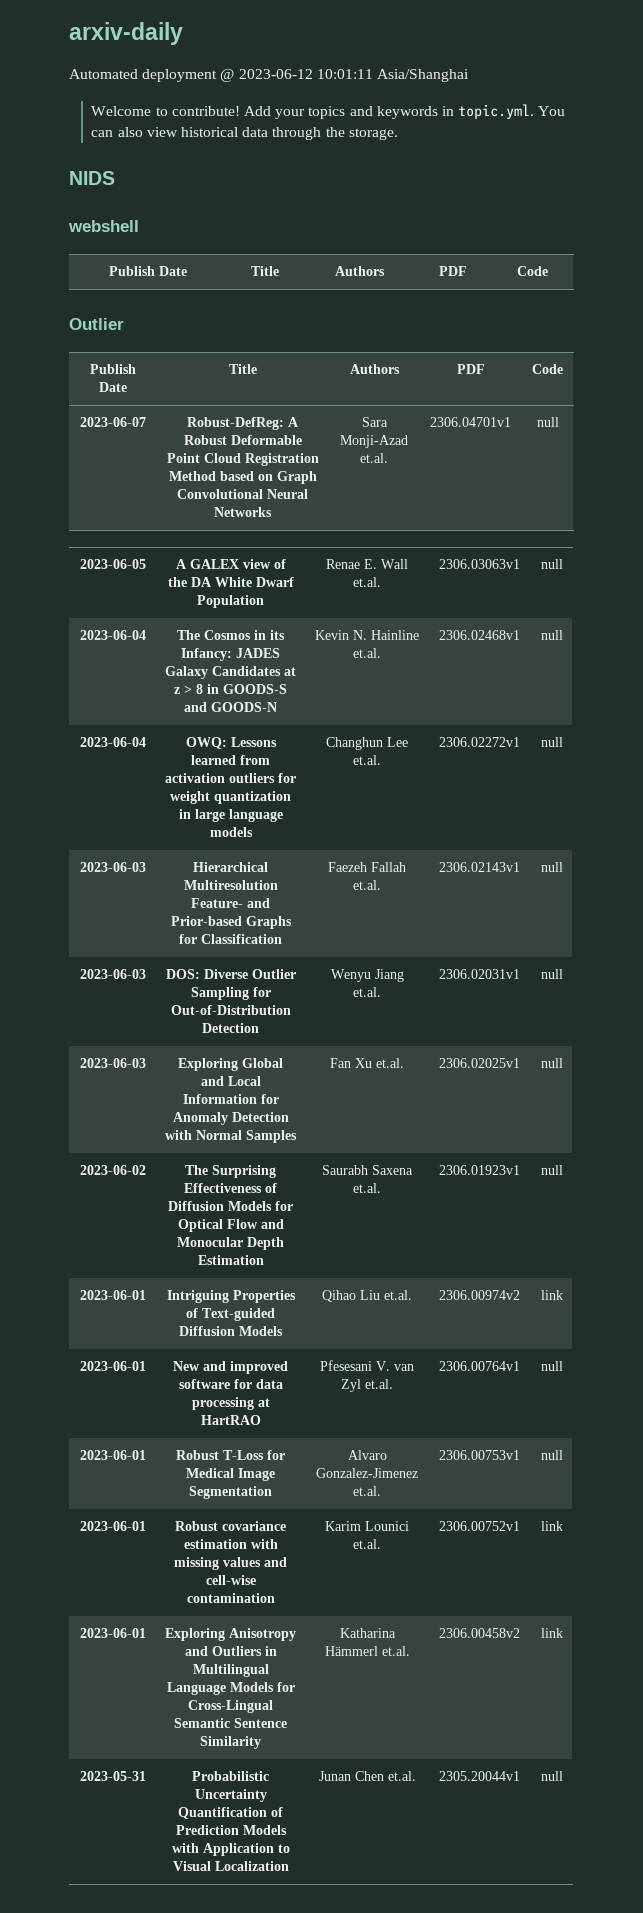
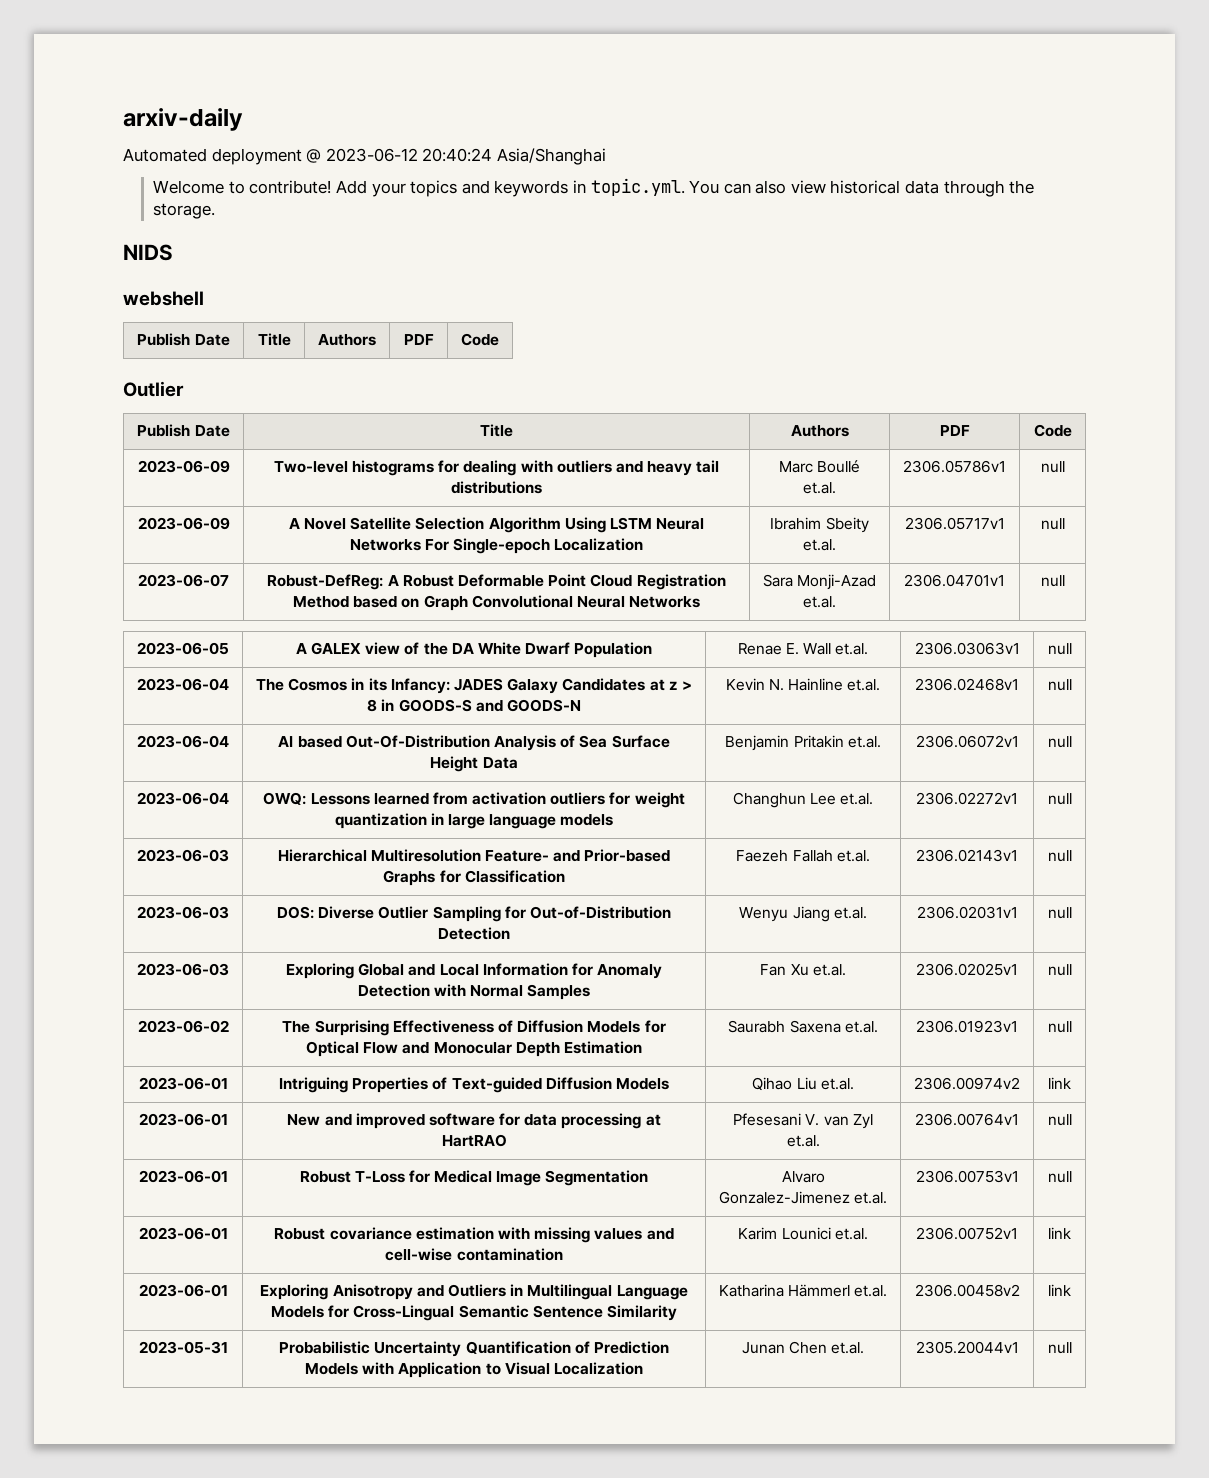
[316,69,373,79] 10:01:11 -> [422,148,493,162] 20:40:24
(563, 369) none -> [137,460,230,473] [273,460,720,476] [451,481,542,494] [778,460,861,473] [803,482,836,494] [903,460,1006,473] [1040,461,1065,473] [137,517,230,530] [288,517,705,533] [349,538,644,554] [770,517,869,533] [803,539,836,551] [904,517,1005,530] [1040,518,1065,530] // 2023-06-09 | Two-level histograms for dealing with outliers and heavy tail distributions | Marc Boullé et.al. | 2306.05786v1 | null // 2023-06-09 | A Novel Satellite Selection Algorithm Using LSTM Neural Networks For Single-epoch Localization | Ibrahim Sbeity et.al. | 2306.05717v1 | null
(563, 635) none -> [137,735,229,748] [278,735,670,751] [430,756,518,772] [725,735,881,751] [915,735,1019,748] [1047,736,1072,748] // 2023-06-04 | AI based Out-Of-Distribution Analysis of Sea Surface Height Data | Benjamin Pritakin et.al. | 2306.06072v1 | null

